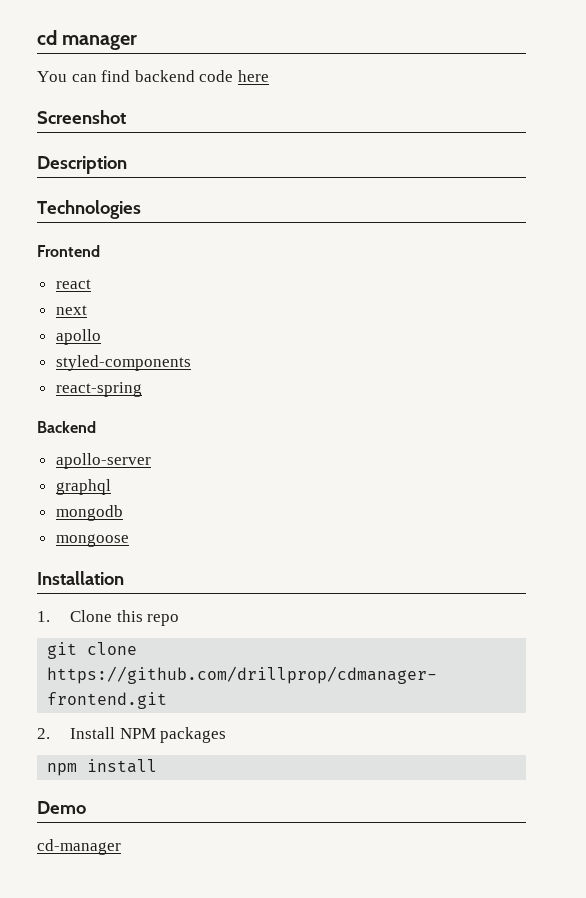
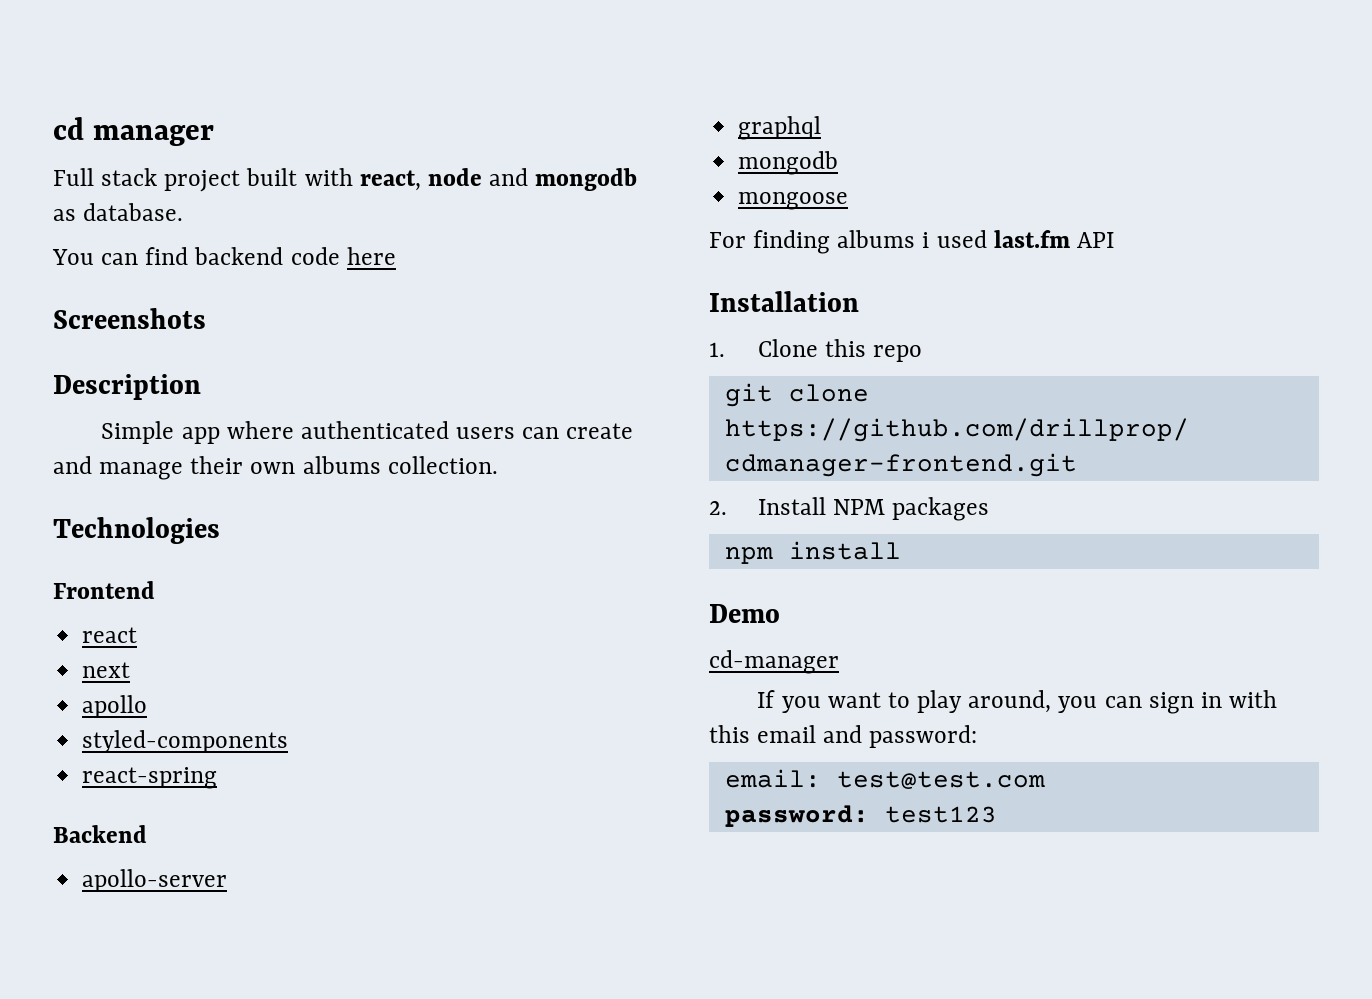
(138, 42) none -> [53,168,638,192] [53,203,184,221] // Full stack project built with react, node and mongodb as database.
[37,110,126,124] Screenshot -> [53,308,206,329] Screenshots
(127, 165) none -> [101,421,634,444] [53,456,498,480] // Simple app where authenticated users can create and manage their own albums collection.
(129, 540) none -> [709,230,1114,254] // For finding albums i used last.fm API
(121, 847) none -> [757,690,1277,714] [709,725,978,748] [724,769,1045,789] [724,805,997,827] // If you want to play around, you can sign in with this email and password: // email: test@test.com // password: test123

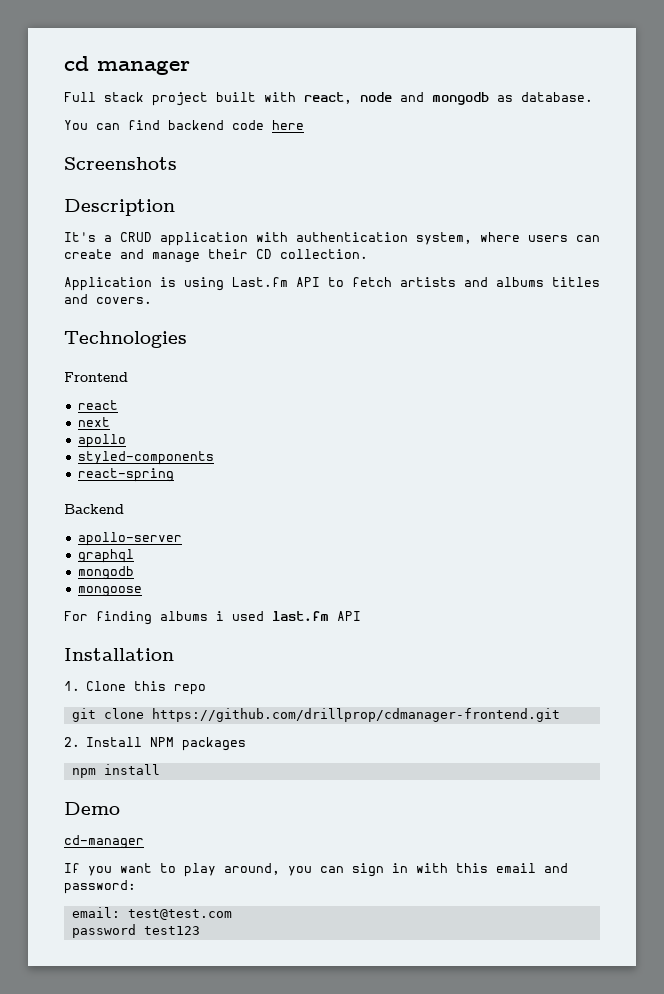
[101,421,449,444] Simple app where authenticated -> [64,232,520,246] It's a CRUD application with authentication system, where
[250,456,498,474] own albums collection. -> [256,249,368,259] [64,277,600,291] [64,294,152,304] CD collection. // Application is using Last.fm API to fetch artists and albums titles and covers.
[724,805,869,827] password: -> [71,924,136,938] password

